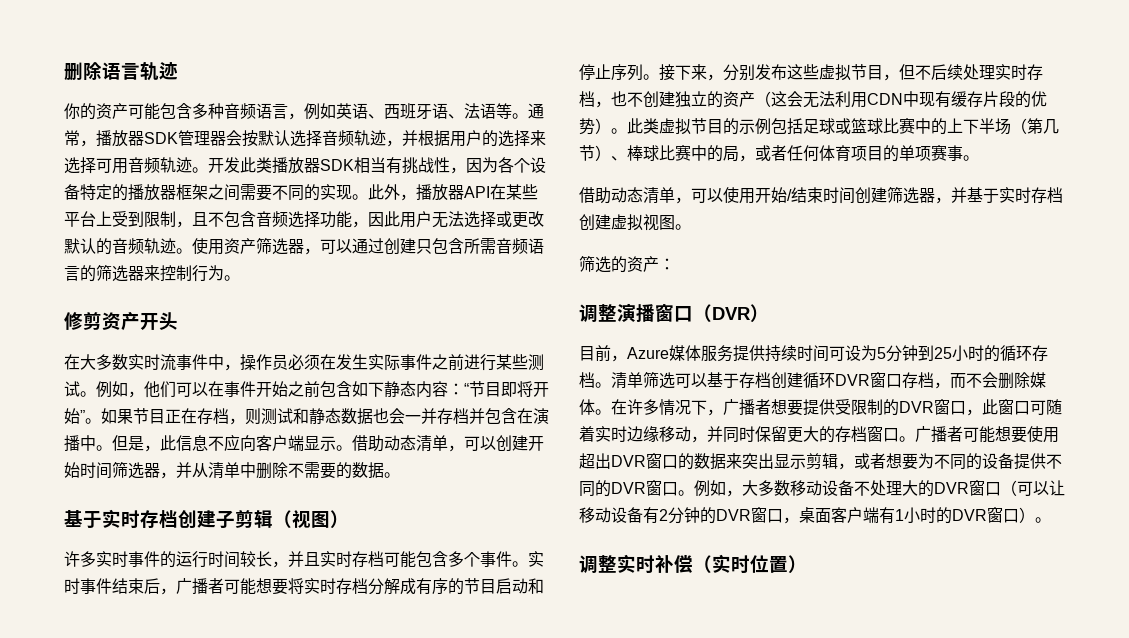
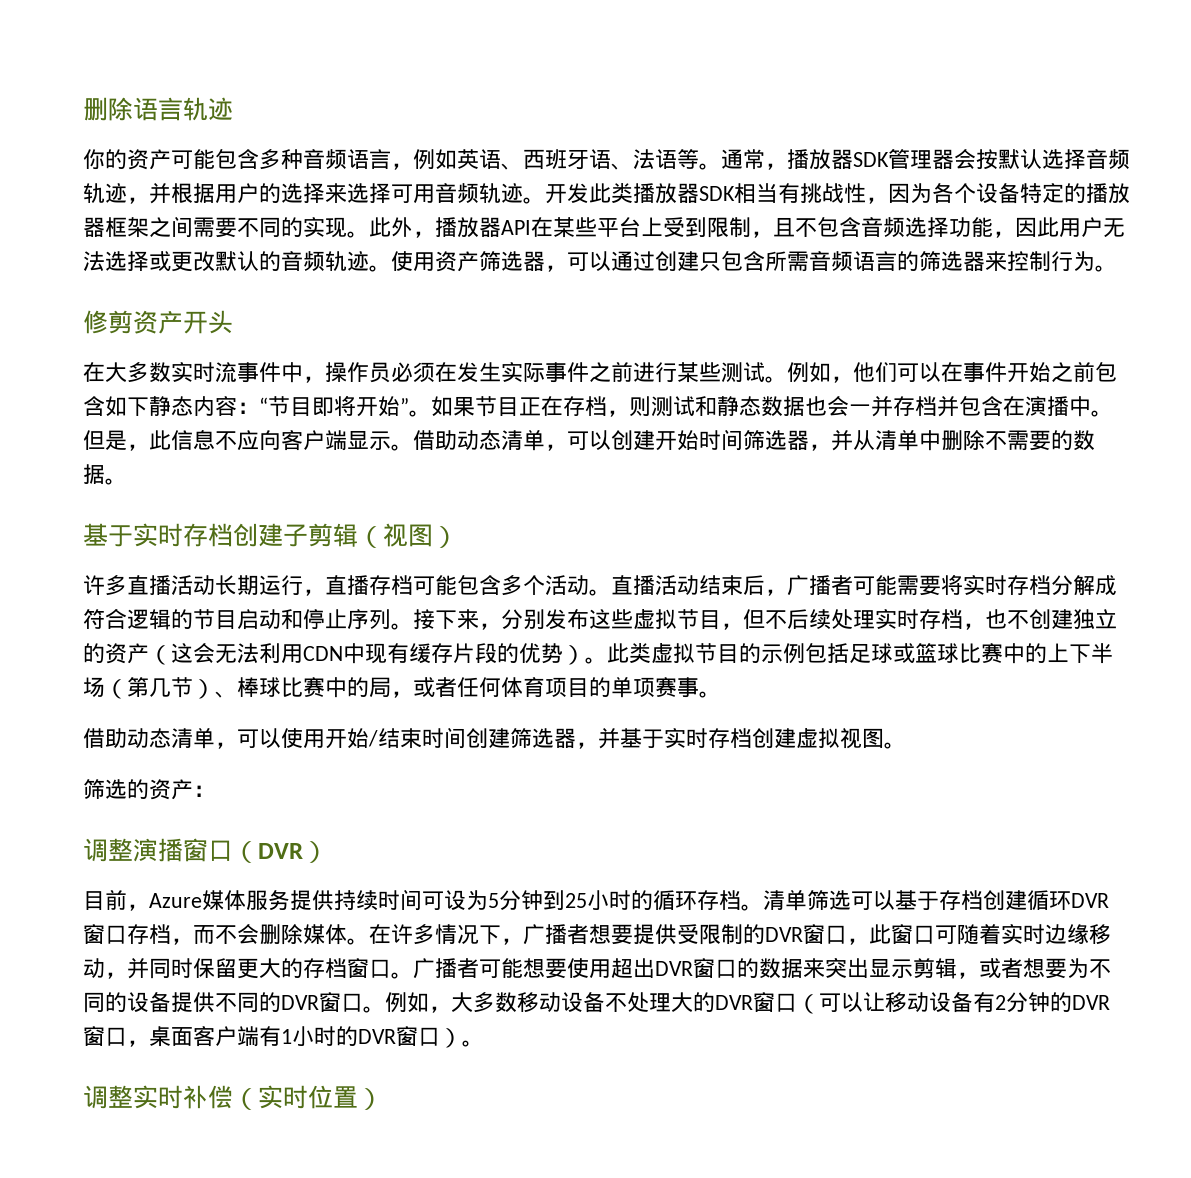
[96,551,352,568] 实时事件的运行时间较长，并且实时 -> [127,575,369,596] 直播活动长期运行，直播
[480,551,544,567] [64,578,112,594] 事件。实时事件 -> [545,575,699,596] 活动。直播活动
[256,578,272,594] 想 -> [897,575,919,596] 需
[416,578,448,595] 有序 -> [83,608,171,630] 符合逻辑

